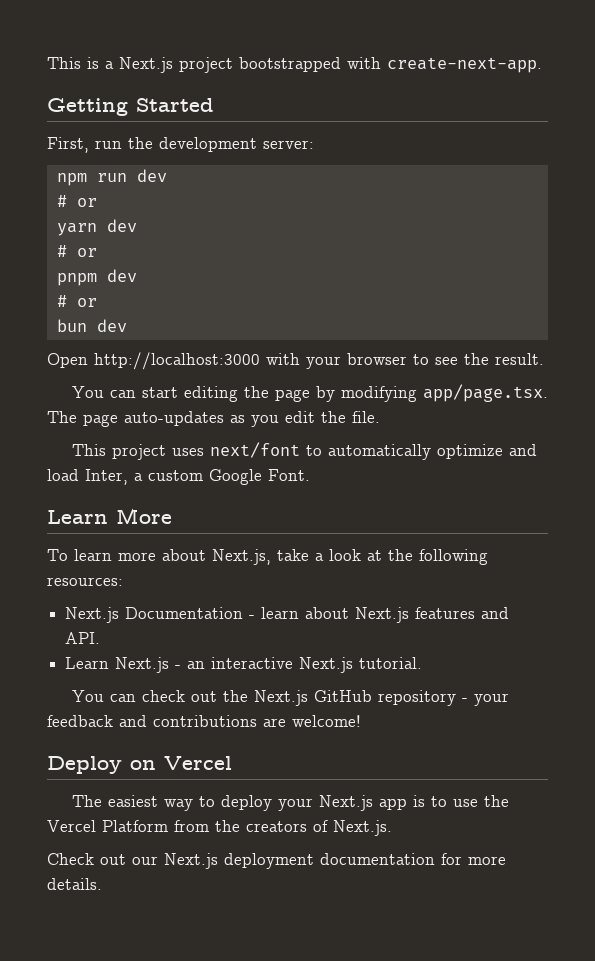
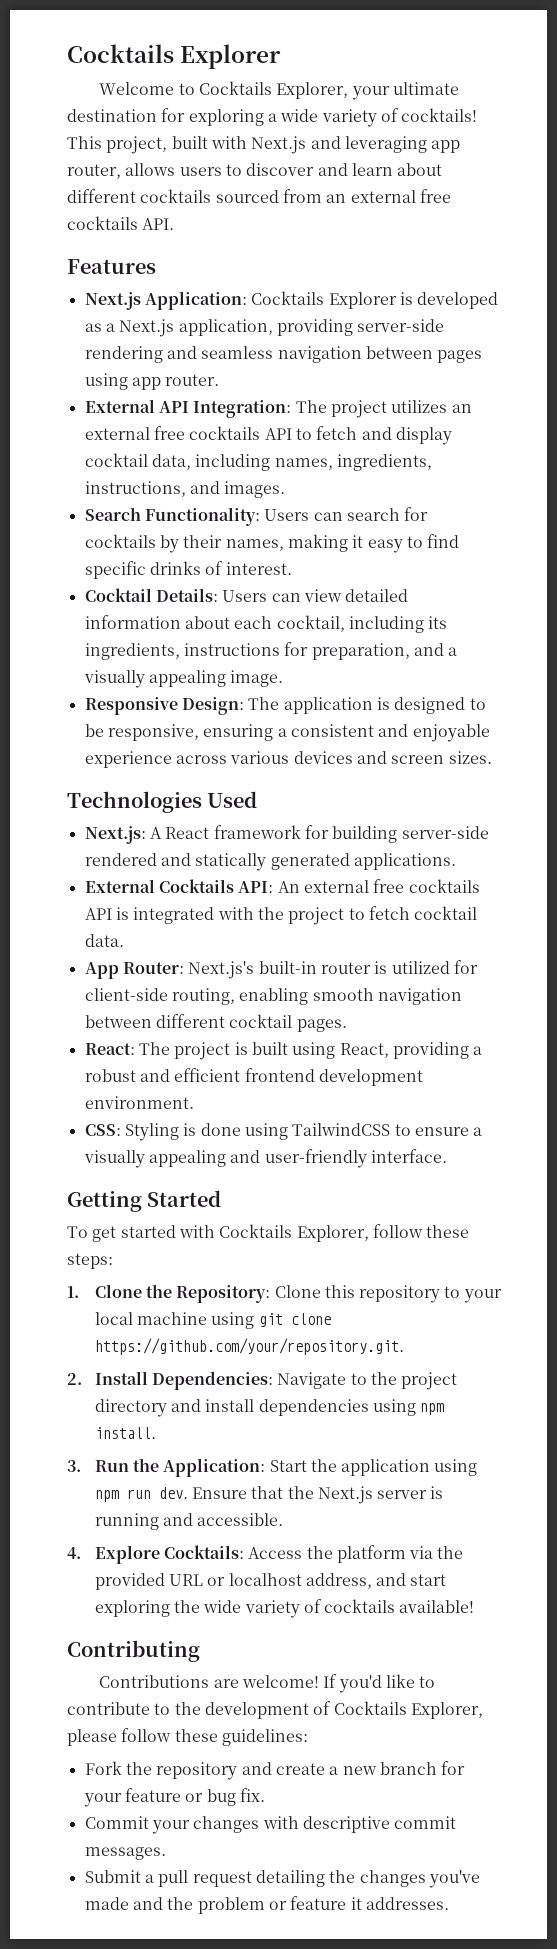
[47,57,542,73] [47,98,214,116] [47,137,314,153] [56,169,167,186] [56,195,97,207] [56,219,137,236] [56,245,97,257] [56,269,137,286] [56,295,97,307] [56,319,127,332] [47,352,544,370] [71,384,548,402] [47,411,380,427] [71,442,537,460] [47,469,310,485] [47,508,172,524] [47,549,488,565] [47,577,123,586] [65,607,510,623] [65,632,101,644] [65,657,423,673] [71,690,509,706] [47,715,361,727] [47,756,232,774] [71,795,509,811] [47,820,392,836] [47,853,506,869] [47,878,102,890] This is a Next.js project bootstrapped with create-next-app. // Getting Started // First, run the development server: // npm run dev // # or // yarn dev // # or // pnpm dev // # or // bun dev // Open http://localhost:3000 with your browser to see the result. // You can start editing the page by modifying app/page.tsx. The page auto-updates as you edit the file. // This project uses next/font to automatically optimize and load Inter, a custom Google Font. // Learn More // To learn more about Next.js, take a look at the following resources: // Next.js Documentation - learn about Next.js features and API. // Learn Next.js - an interactive Next.js tutorial. // You can check out the Next.js GitHub repository - your feedback and contributions are welcome! // Deploy on Vercel // The easiest way to deploy your Next.js app is to use the Vercel Platform from the creators of Next.js. // Check out our Next.js deployment documentation for more details. -> [67,44,282,69] [99,81,459,100] [67,108,478,127] [67,136,461,154] [67,163,443,179] [67,189,451,203] [67,216,175,230] [67,259,156,274] [84,291,499,310] [84,319,445,337] [84,346,483,363] [84,373,220,390] [84,399,472,418] [84,426,452,445] [84,453,432,471] [84,481,286,498] [84,507,429,526] [84,534,460,553] [84,561,292,579] [84,588,409,602] [84,615,448,633] [84,642,458,660] [83,670,284,688] [84,697,486,715] [84,724,490,742] [84,751,492,768] [67,791,258,813] [84,825,489,844] [84,853,456,871] [84,879,480,893] [84,906,478,925] [84,934,124,947] [84,960,478,979] [84,988,462,1005] [84,1014,347,1032] [84,1042,483,1060] [84,1068,423,1086] [84,1096,194,1109] [84,1123,483,1141] [83,1149,447,1168] [67,1190,222,1212] [67,1224,470,1242] [67,1253,113,1269] [67,1284,502,1303] [94,1312,331,1329] [94,1338,404,1355] [67,1371,458,1390] [94,1399,445,1417] [94,1427,156,1439] [67,1458,478,1477] [94,1486,444,1504] [94,1513,284,1530] [67,1545,464,1564] [94,1573,447,1590] [94,1599,475,1618] [67,1640,200,1662] [99,1674,436,1693] [67,1701,483,1719] [67,1728,308,1746] [84,1761,466,1780] [83,1788,265,1807] [84,1816,457,1834] [84,1847,166,1860] [84,1870,480,1888] [84,1896,449,1914] Cocktails Explorer // Welcome to Cocktails Explorer, your ultimate destination for exploring a wide variety of cocktails! This project, built with Next.js and leveraging app router, allows users to discover and learn about different cocktails sourced from an external free cocktails API. // Features // Next.js Application: Cocktails Explorer is developed as a Next.js application, providing server-side rendering and seamless navigation between pages using app router. // External API Integration: The project utilizes an external free cocktails API to fetch and display cocktail data, including names, ingredients, instructions, and images. // Search Functionality: Users can search for cocktails by their names, making it easy to find specific drinks of interest. // Cocktail Details: Users can view detailed information about each cocktail, including its ingredients, instructions for preparation, and a visually appealing image. // Responsive Design: The application is designed to be responsive, ensuring a consistent and enjoyable experience across various devices and screen sizes. // Technologies Used // Next.js: A React framework for building server-side rendered and statically generated applications. // External Cocktails API: An external free cocktails API is integrated with the project to fetch cocktail data. // App Router: Next.js's built-in router is utilized for client-side routing, enabling smooth navigation between different cocktail pages. // React: The project is built using React, providing a robust and efficient frontend development environment. // CSS: Styling is done using TailwindCSS to ensure a visually appealing and user-friendly interface. // Getting Started // To get started with Cocktails Explorer, follow these steps: // 1. Clone the Repository: Clone this repository to your local machine using git clone https://github.com/your/repository.git. // 2. Install Dependencies: Navigate to the project directory and install dependencies using npm install. // 3. Run the Application: Start the application using npm run dev. Ensure that the Next.js server is running and accessible. // 4. Explore Cocktails: Access the platform via the provided URL or localhost address, and start exploring the wide variety of cocktails available! // Contributing // Contributions are welcome! If you'd like to contribute to the development of Cocktails Explorer, please follow these guidelines: // Fork the repository and create a new branch for your feature or bug fix. // Commit your changes with descriptive commit messages. // Submit a pull request detailing the changes you've made and the problem or feature it addresses.

